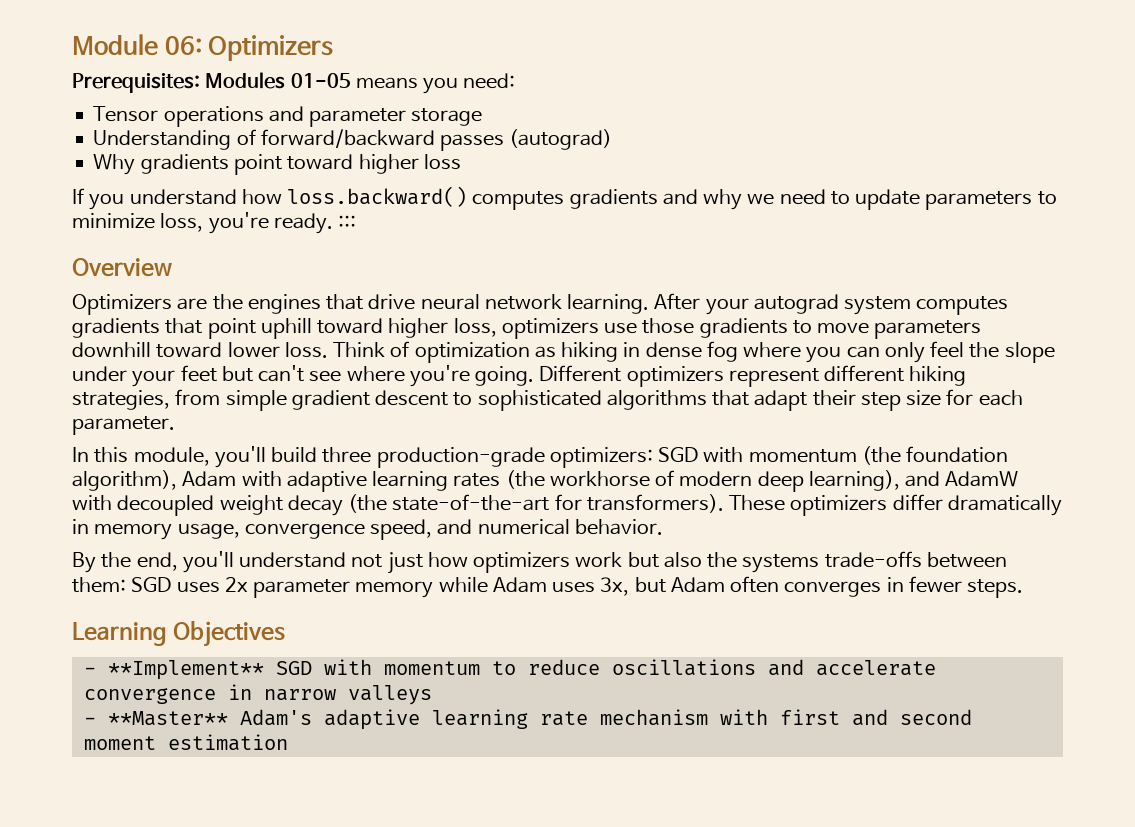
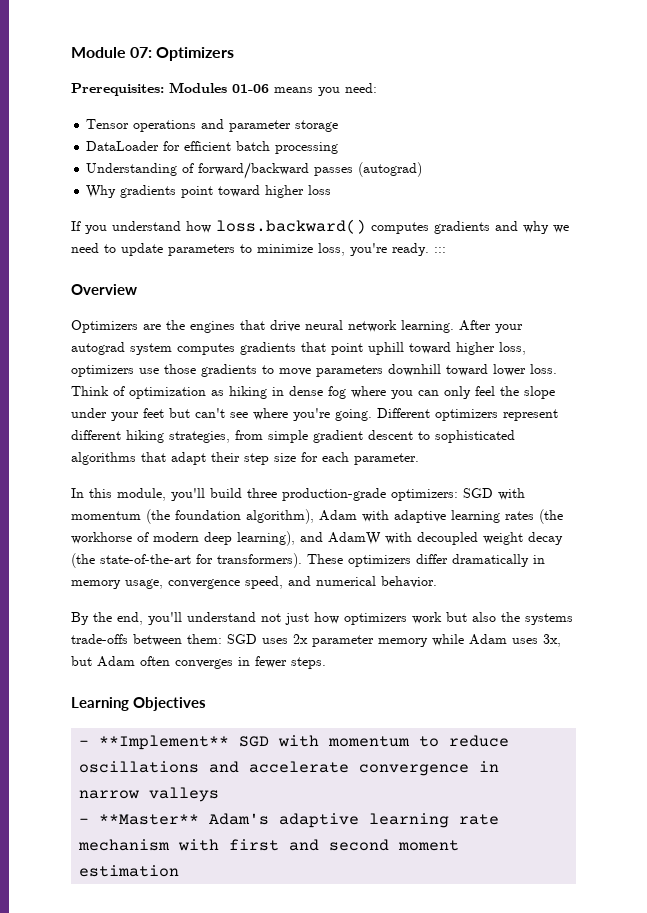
[164,36,202,55] 06: -> [130,47,153,58] 07:
[290,73,351,88] 01-05 -> [232,84,269,93] 01-06
(483, 117) none -> [86,141,339,154] // DataLoader for efficient batch processing

